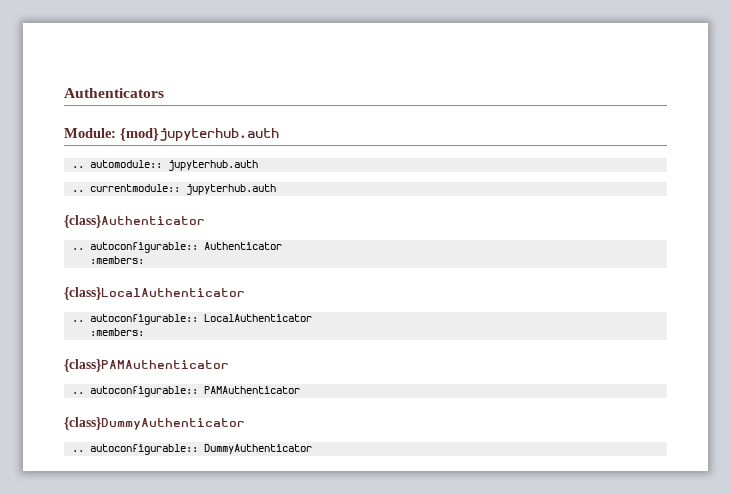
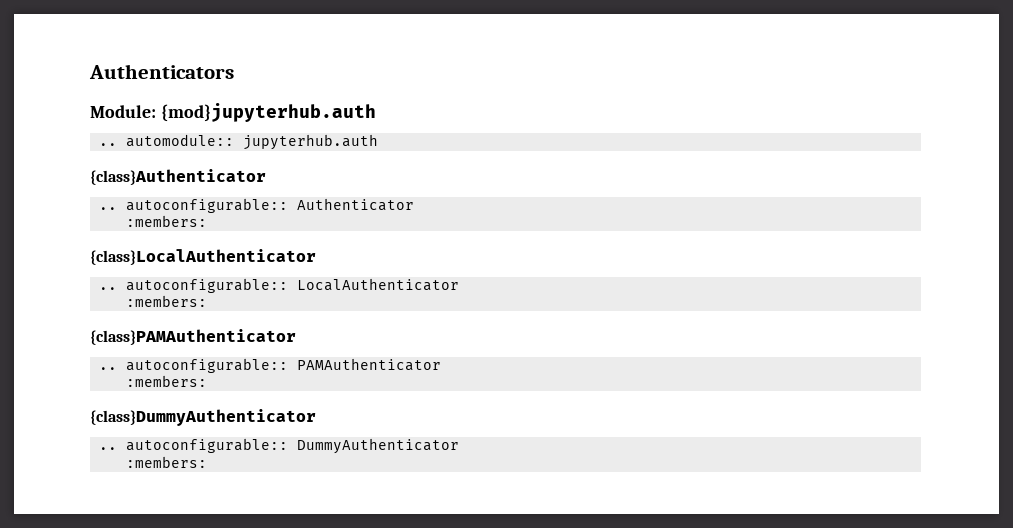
[71,184,276,195] // .. currentmodule:: jupyterhub.auth -> (378, 142) none
(300, 390) none -> [125,375,207,387] // :members:
(312, 449) none -> [125,456,207,468] // :members:

